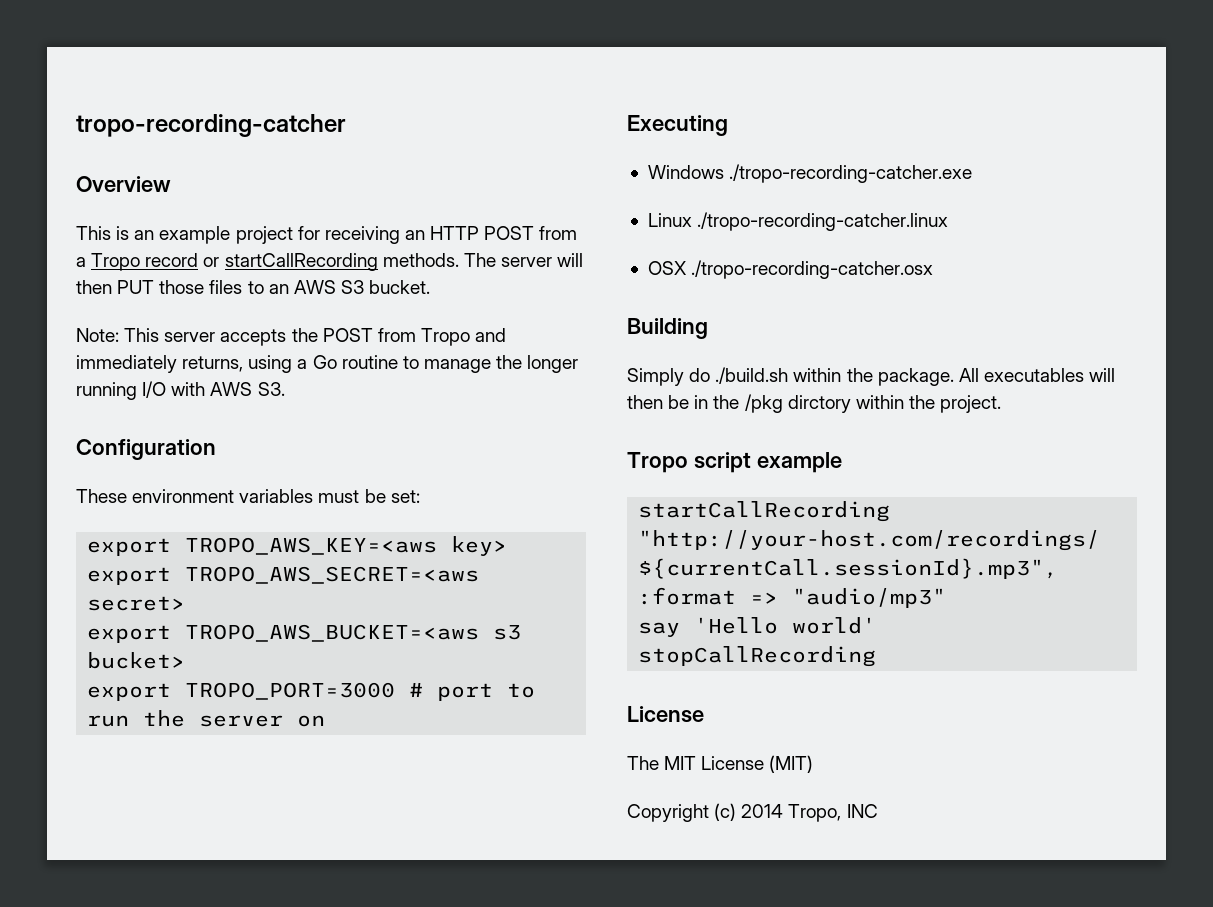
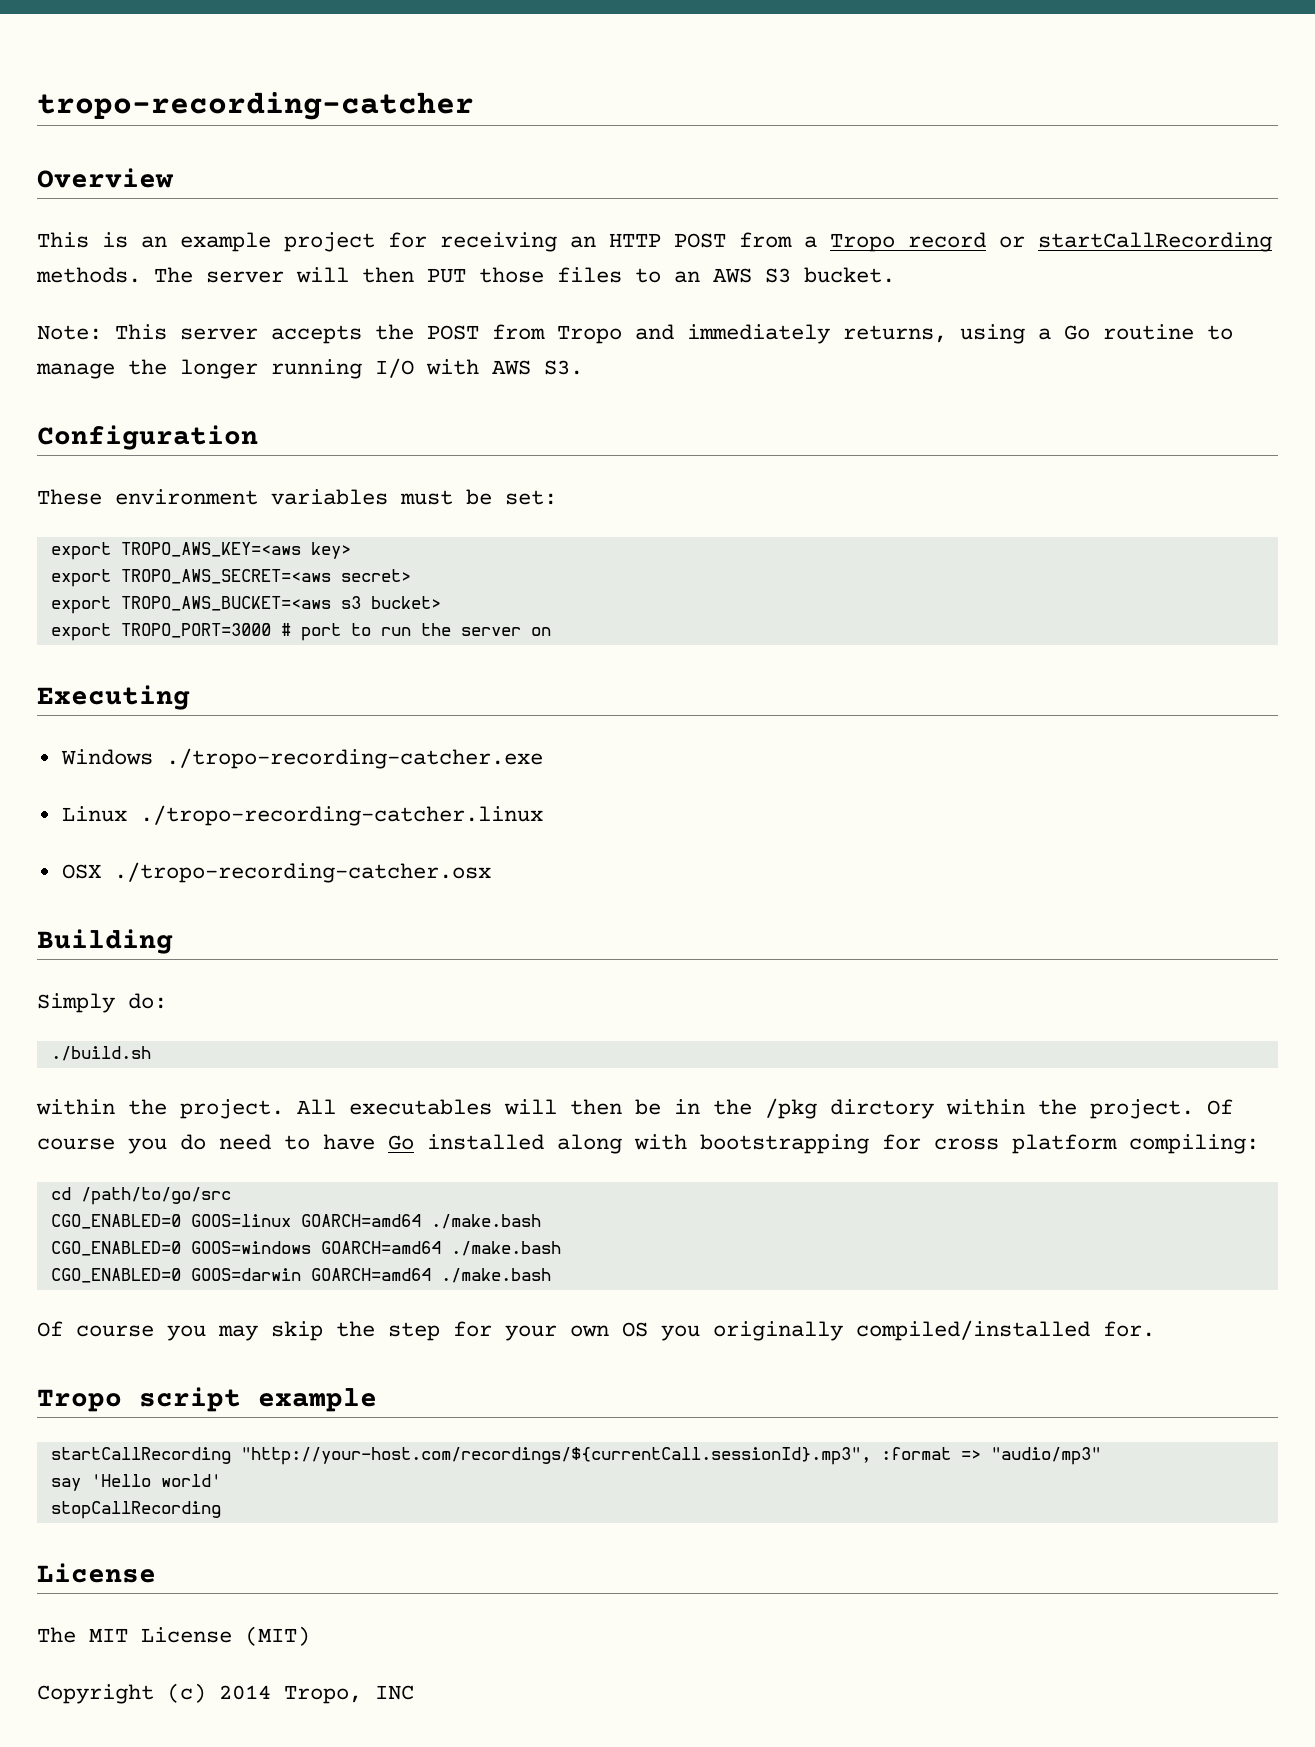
[689,368,711,382] do -> [128,993,167,1009] do: //
[793,368,954,386] within the package. -> [36,1099,284,1119] // within the project.
(1002, 404) none -> [1207,1099,1233,1115] [37,1134,1259,1154] [50,1187,231,1205] [50,1214,541,1229] [50,1241,561,1256] [50,1268,551,1283] [37,1320,1155,1341] Of course you do need to have Go installed along with bootstrapping for cross platform compiling: // cd /path/to/go/src // CGO_ENABLED=0 GOOS=linux GOARCH=amd64 ./make.bash // CGO_ENABLED=0 GOOS=windows GOARCH=amd64 ./make.bash // CGO_ENABLED=0 GOOS=darwin GOARCH=amd64 ./make.bash // Of course you may skip the step for your own OS you originally compiled/installed for.

